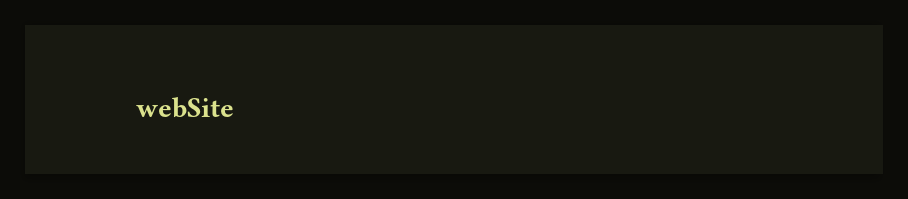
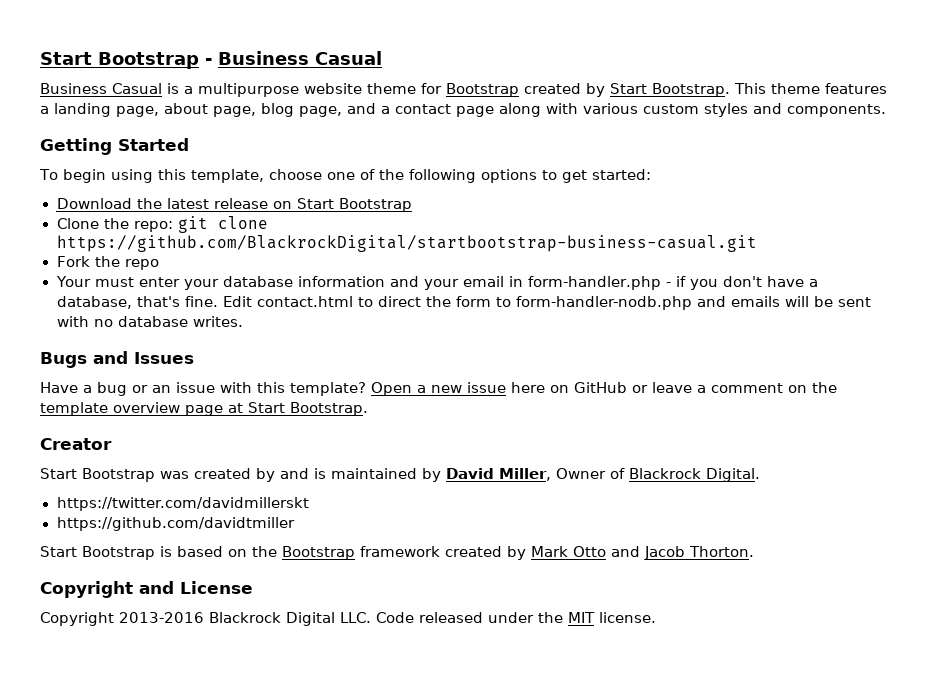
[136,97,234,118] webSite -> [40,51,382,69] [40,83,887,97] [40,103,886,117] [40,138,189,155] [39,169,651,183] [56,198,412,212] [56,216,268,233] [56,235,757,252] [56,256,159,270] [55,276,819,290] [56,296,872,310] [56,316,243,327] [40,351,194,368] [40,382,837,396] [40,402,368,416] [40,438,112,450] [40,468,760,482] [56,497,310,511] [56,517,295,531] [40,546,754,560] [40,581,253,598] [40,612,656,626] Start Bootstrap - Business Casual // Business Casual is a multipurpose website theme for Bootstrap created by Start Bootstrap. This theme features a landing page, about page, blog page, and a contact page along with various custom styles and components. // Getting Started // To begin using this template, choose one of the following options to get started: // Download the latest release on Start Bootstrap // Clone the repo: git clone https://github.com/BlackrockDigital/startbootstrap-business-casual.git // Fork the repo // Your must enter your database information and your email in form-handler.php - if you don't have a database, that's fine. Edit contact.html to direct the form to form-handler-nodb.php and emails will be sent with no database writes. // Bugs and Issues // Have a bug or an issue with this template? Open a new issue here on GitHub or leave a comment on the template overview page at Start Bootstrap. // Creator // Start Bootstrap was created by and is maintained by David Miller, Owner of Blackrock Digital. // https://twitter.com/davidmillerskt // https://github.com/davidtmiller // Start Bootstrap is based on the Bootstrap framework created by Mark Otto and Jacob Thorton. // Copyright and License // Copyright 2013-2016 Blackrock Digital LLC. Code released under the MIT license.

